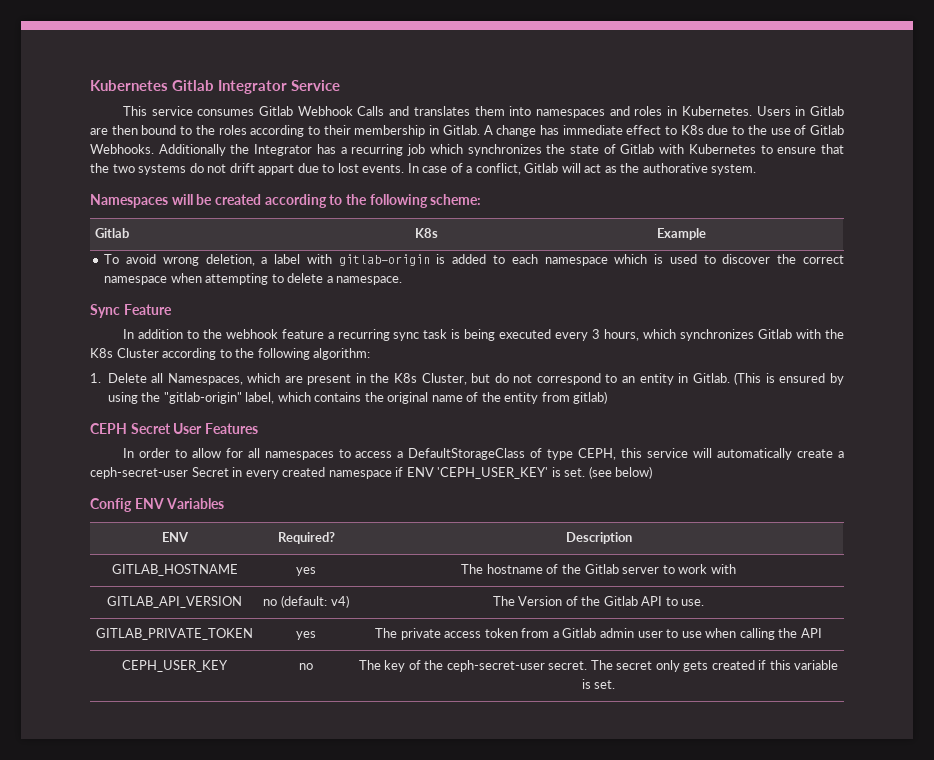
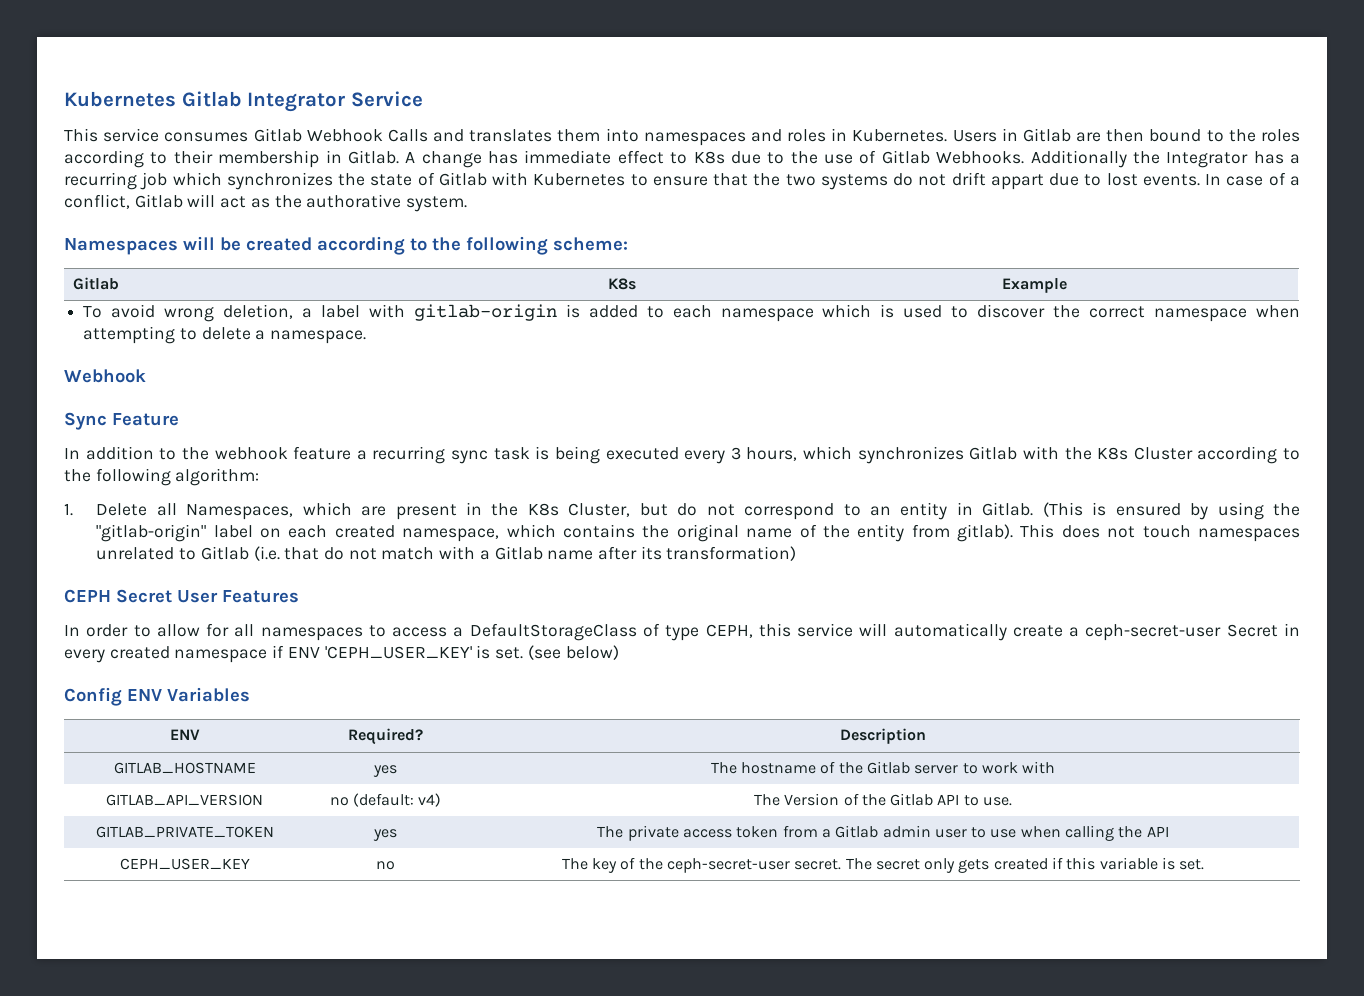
(403, 280) none -> [64,369,146,383] // Webhook
[245,392,275,404] label, -> [213,525,500,542] label on each created namespace,
[573,391,608,404] gitlab) -> [957,524,1301,542] [96,546,797,561] gitlab). This does not touch namespaces unrelated to Gitlab (i.e. that do not match with a Gitlab name after its transformation)

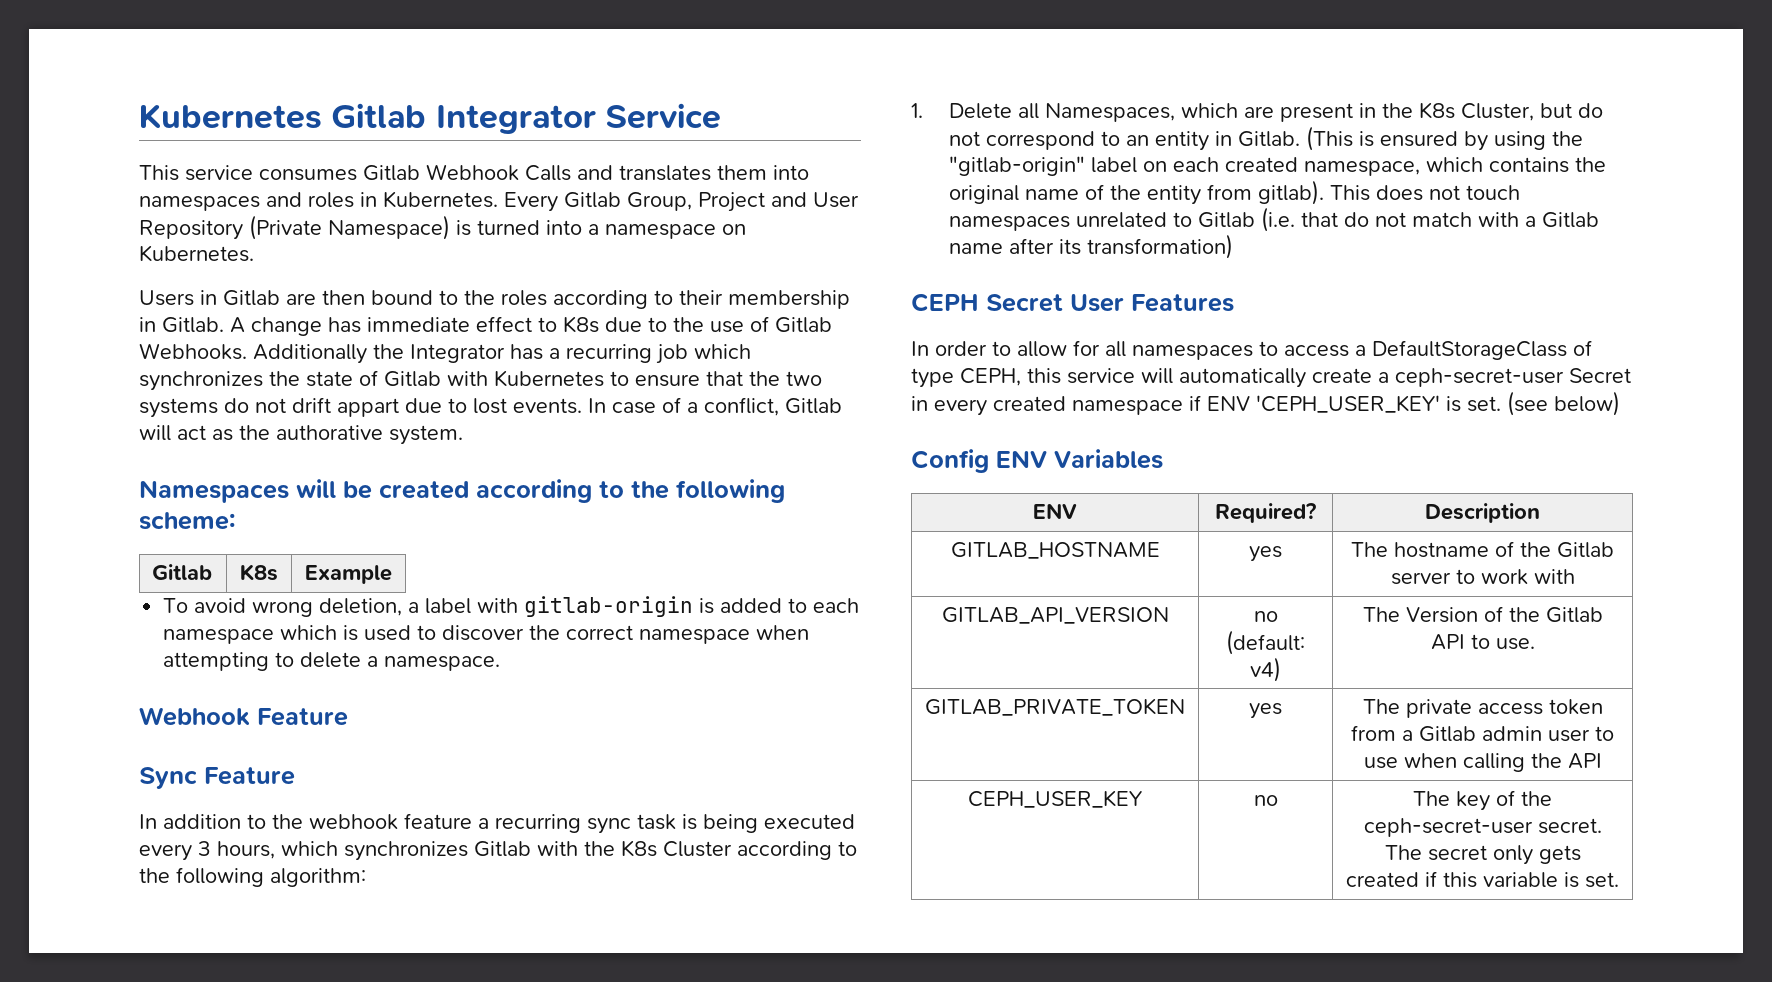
(948, 135) none -> [504,192,859,212] [139,215,746,240] [139,245,254,262] Every Gitlab Group, Project and User Repository (Private Namespace) is turned into a namespace on Kubernetes. //
(146, 376) none -> [257,708,348,726] Feature

